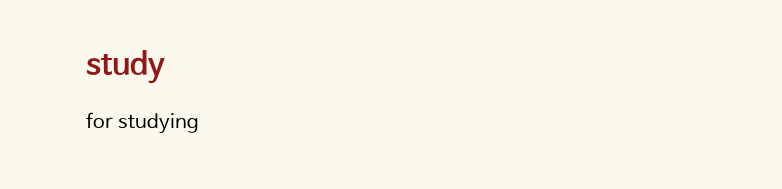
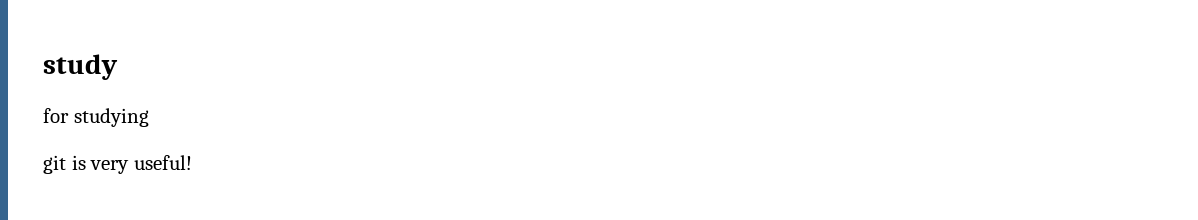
(200, 123) none -> [43,155,192,174] // git is very useful!

